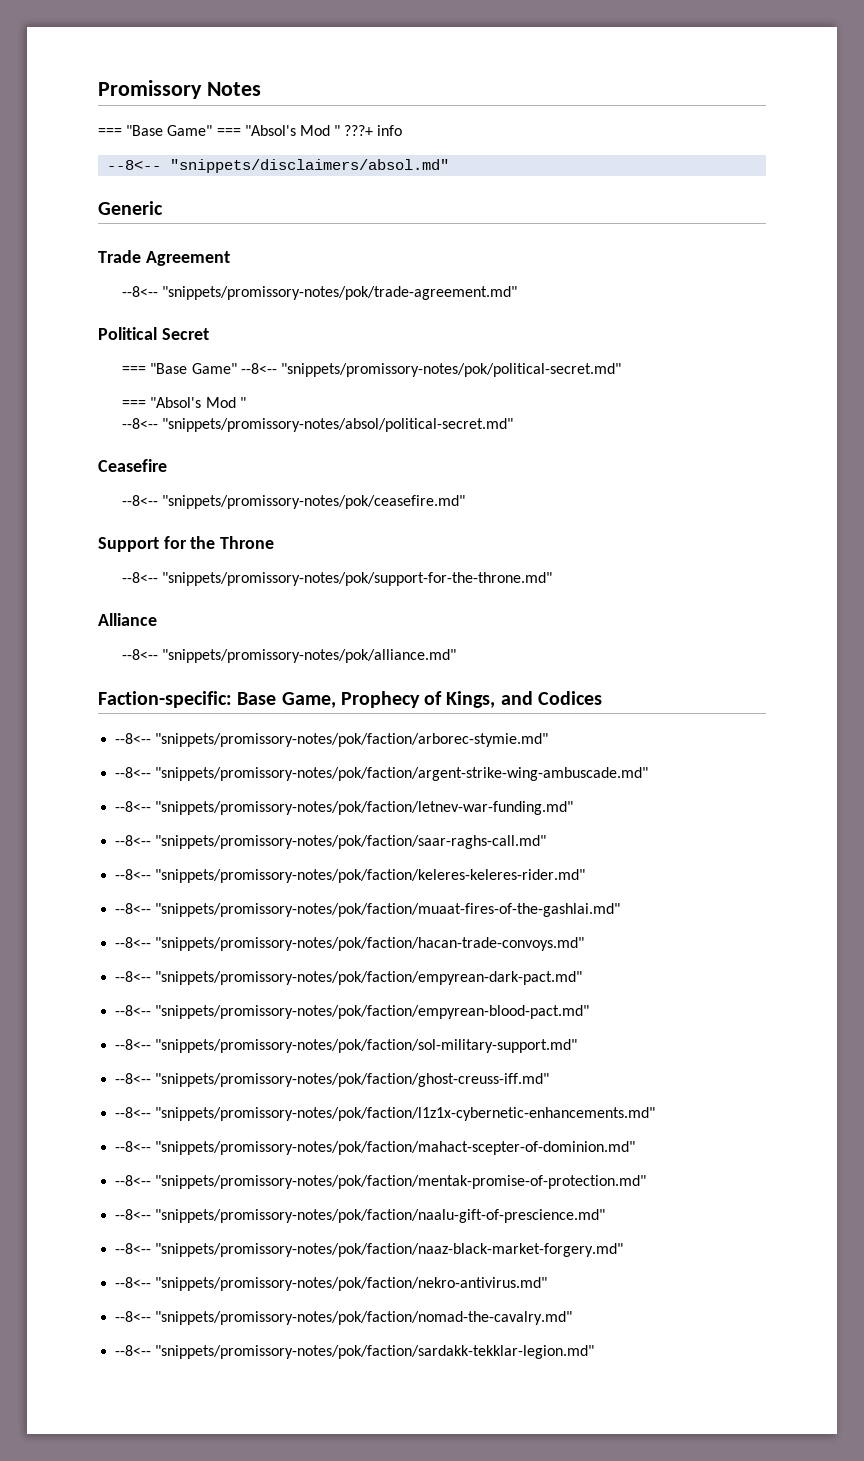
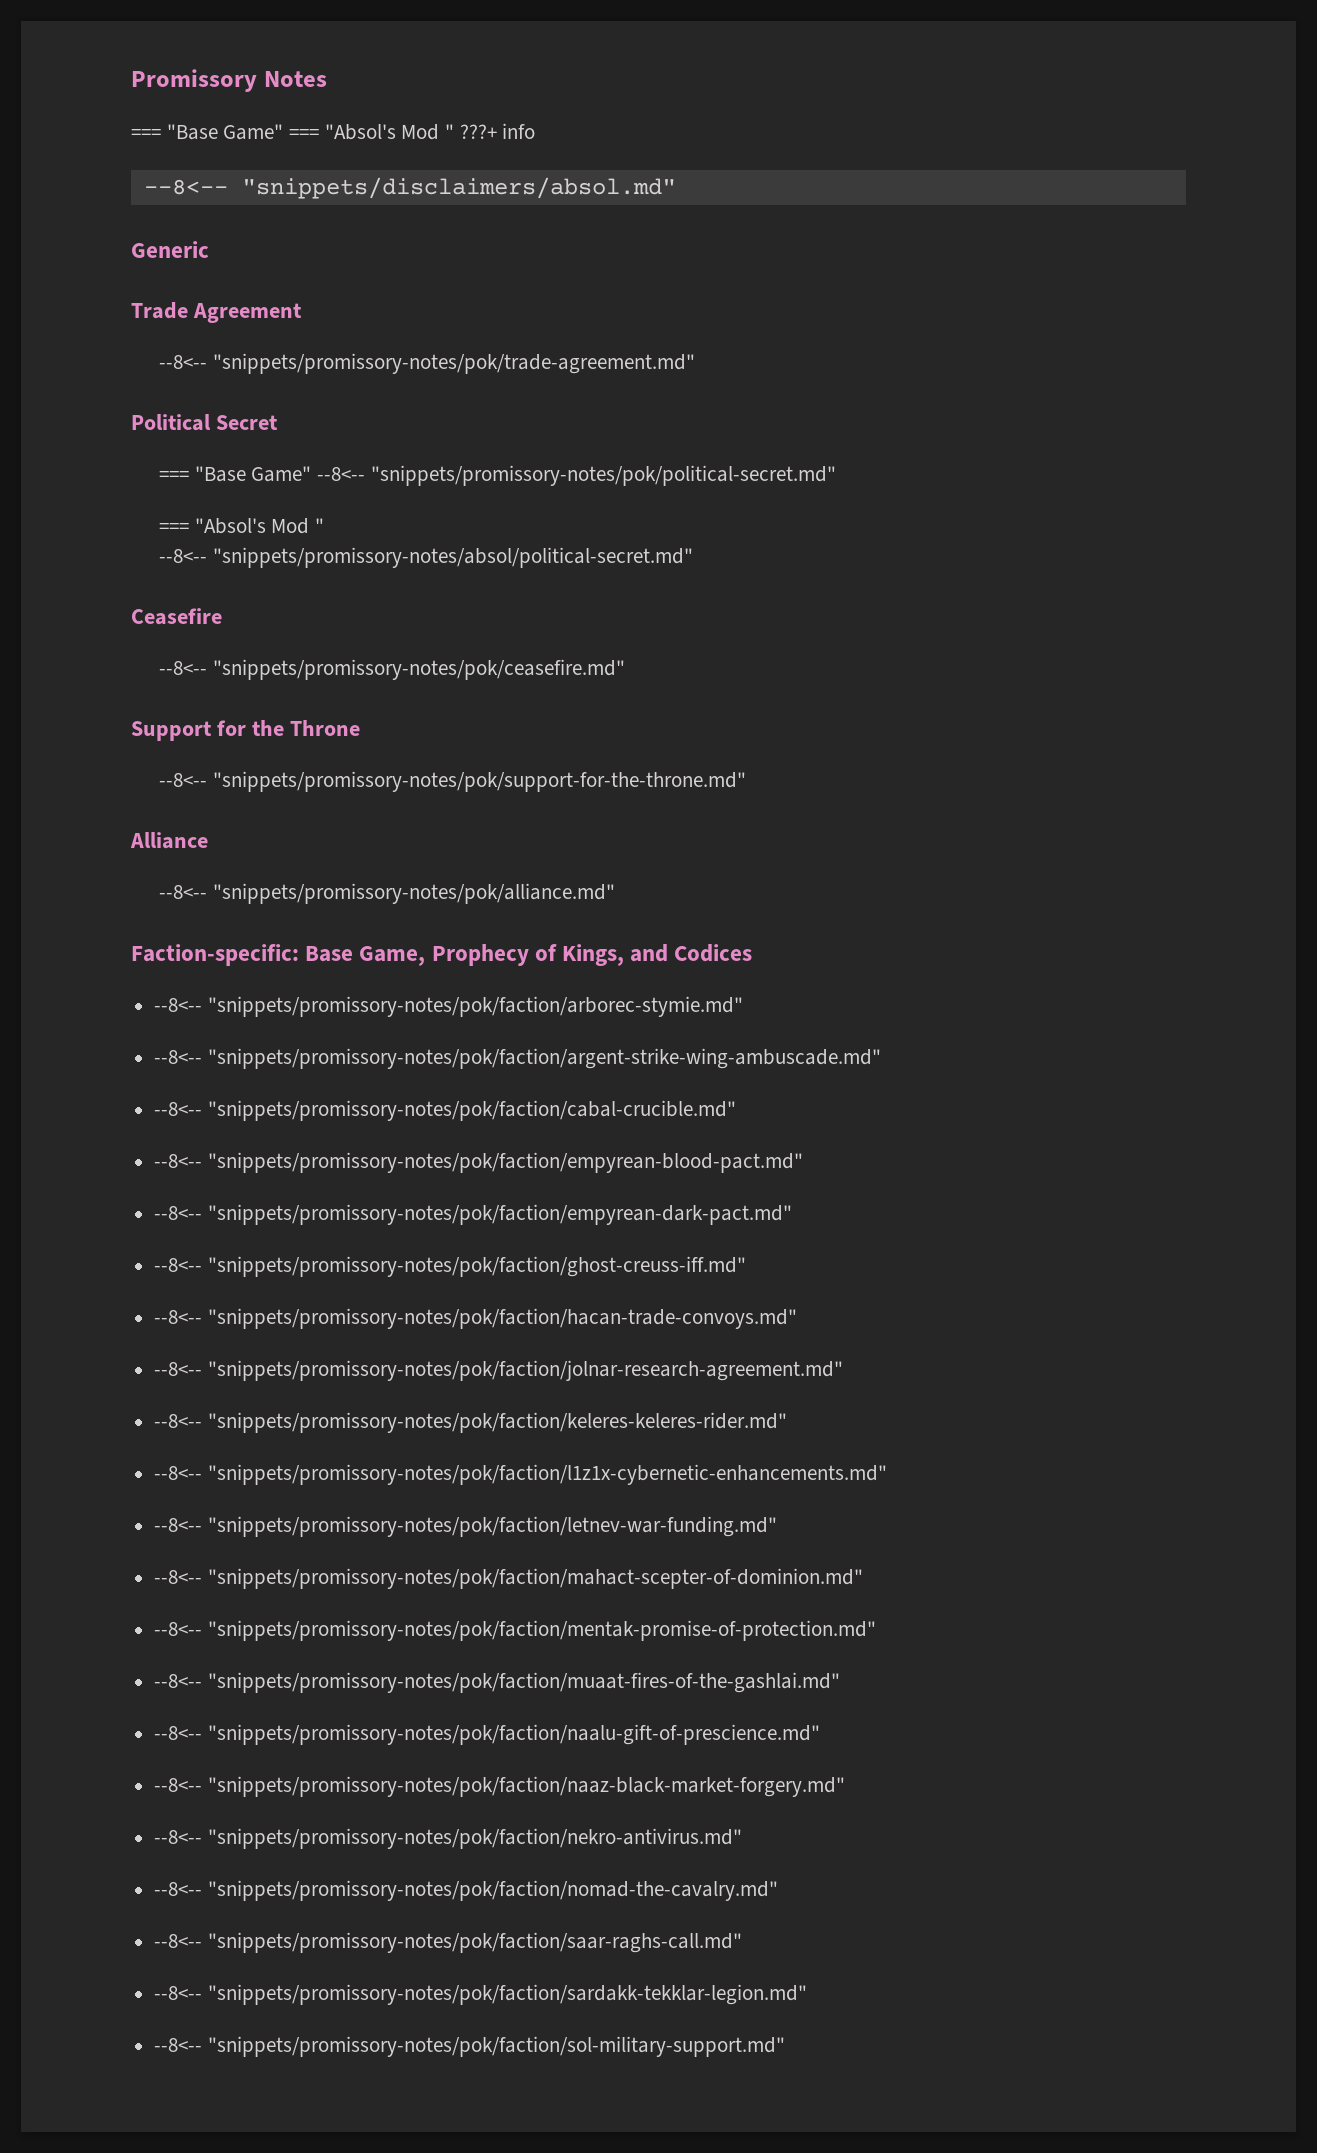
[155,801,574,815] [115,835,547,849] "snippets/promissory-notes/pok/faction/letnev-war-funding.md" // --8<-- "snippets/promissory-notes/pok/faction/saar-raghs-call.md" -> [207,1100,736,1121] [154,1152,803,1173] [154,1204,792,1225] [154,1256,746,1277] [154,1308,797,1329] [154,1360,843,1381] "snippets/promissory-notes/pok/faction/cabal-crucible.md" // --8<-- "snippets/promissory-notes/pok/faction/empyrean-blood-pact.md" // --8<-- "snippets/promissory-notes/pok/faction/empyrean-dark-pact.md" // --8<-- "snippets/promissory-notes/pok/faction/ghost-creuss-iff.md" // --8<-- "snippets/promissory-notes/pok/faction/hacan-trade-convoys.md" // --8<-- "snippets/promissory-notes/pok/faction/jolnar-research-agreement.md"
[155,903,621,917] [115,937,585,951] [115,971,583,985] [115,1005,590,1019] [115,1039,578,1053] [115,1073,550,1087] [115,1107,656,1121] "snippets/promissory-notes/pok/faction/muaat-fires-of-the-gashlai.md" // --8<-- "snippets/promissory-notes/pok/faction/hacan-trade-convoys.md" // --8<-- "snippets/promissory-notes/pok/faction/empyrean-dark-pact.md" // --8<-- "snippets/promissory-notes/pok/faction/empyrean-blood-pact.md" // --8<-- "snippets/promissory-notes/pok/faction/sol-military-support.md" // --8<-- "snippets/promissory-notes/pok/faction/ghost-creuss-iff.md" // --8<-- "snippets/promissory-notes/pok/faction/l1z1x-cybernetic-enhancements.md" -> [207,1464,887,1485] [154,1516,777,1537] "snippets/promissory-notes/pok/faction/l1z1x-cybernetic-enhancements.md" // --8<-- "snippets/promissory-notes/pok/faction/letnev-war-funding.md"
(647, 1182) none -> [154,1672,840,1693] // --8<-- "snippets/promissory-notes/pok/faction/muaat-fires-of-the-gashlai.md"
(573, 1318) none -> [154,1932,742,1953] // --8<-- "snippets/promissory-notes/pok/faction/saar-raghs-call.md"
(595, 1352) none -> [154,2036,785,2057] // --8<-- "snippets/promissory-notes/pok/faction/sol-military-support.md"

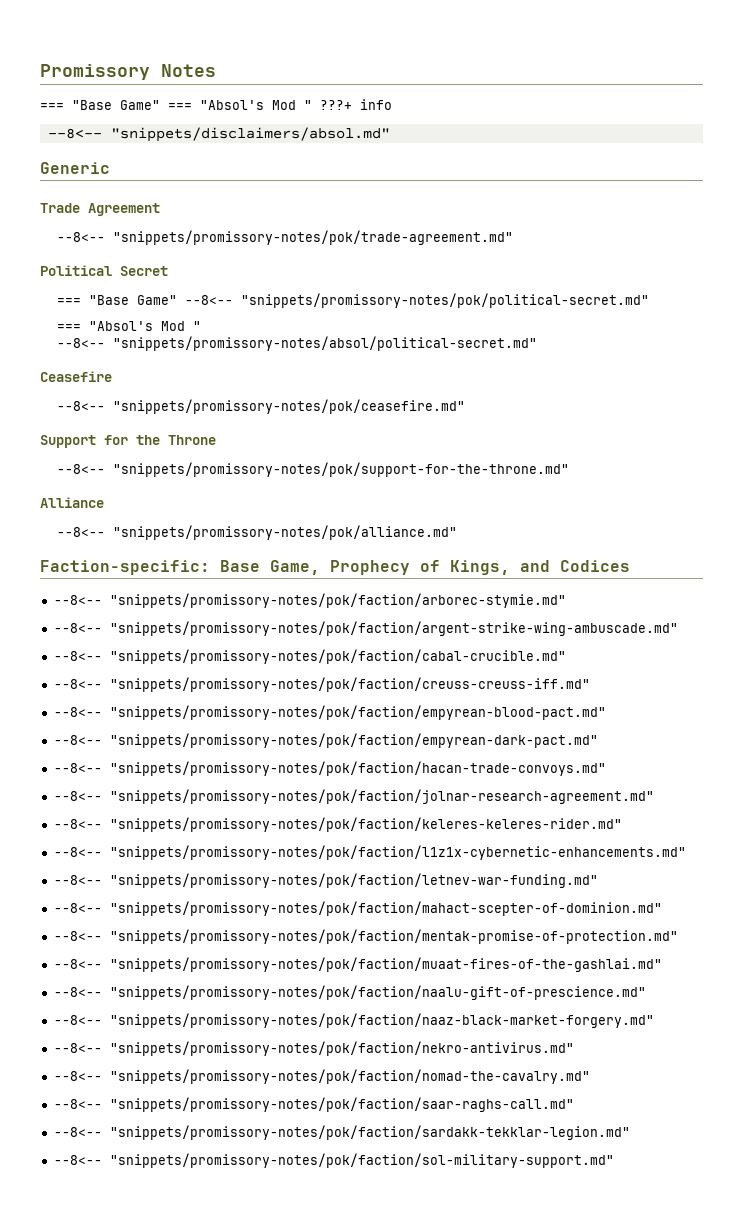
(736, 1110) none -> [53,677,590,692] // --8<-- "snippets/promissory-notes/pok/faction/creuss-creuss-iff.md"
[154,1256,746,1277] // --8<-- "snippets/promissory-notes/pok/faction/ghost-creuss-iff.md" -> (598, 740) none

